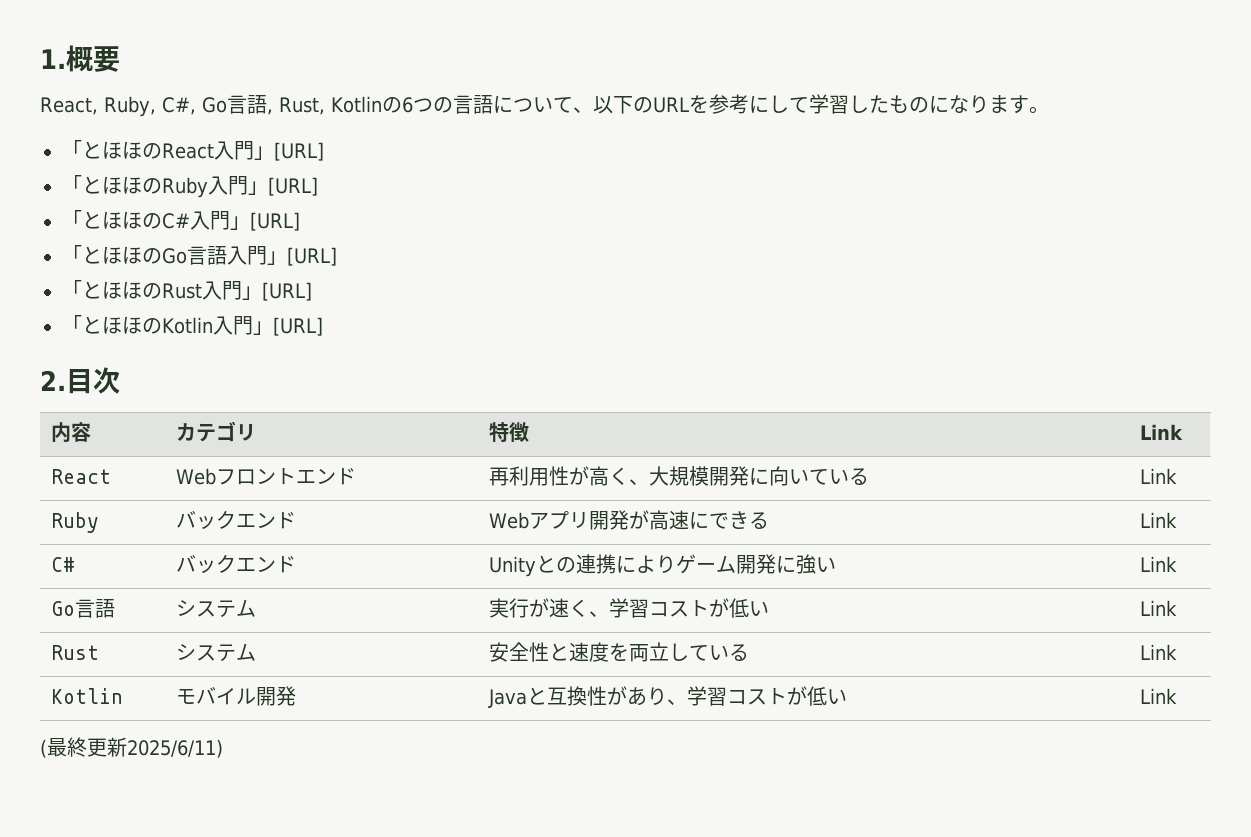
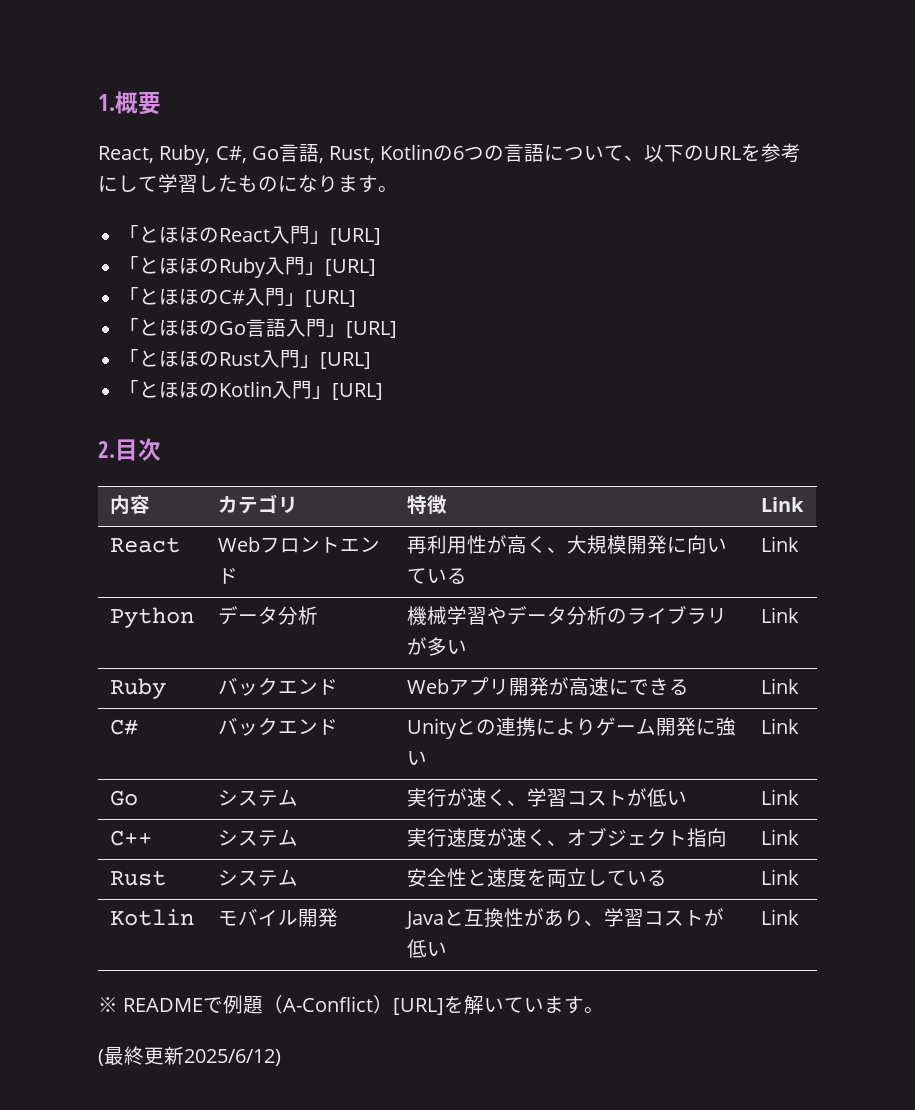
(1177, 476) none -> [109,607,194,628] [217,606,318,625] [406,605,727,625] [406,637,467,656] [760,607,799,623] // Python | データ分析 | 機械学習やデータ分析のライブラリが多い | Link
[74,599,115,618] 言語 -> (138, 798) none
(1177, 608) none -> [109,830,152,846] [217,829,298,847] [406,827,727,847] [760,829,799,845] // C++ | システム | 実行速度が速く、オブジェクト指向 | Link
(1177, 696) none -> [98,995,605,1015] // ※ READMEで例題（A-Conflict）[URL]を解いています。
[127,739,223,758] 2025/6/11) -> [184,1049,281,1066] 2025/6/12)

